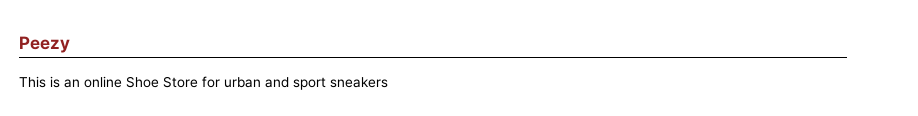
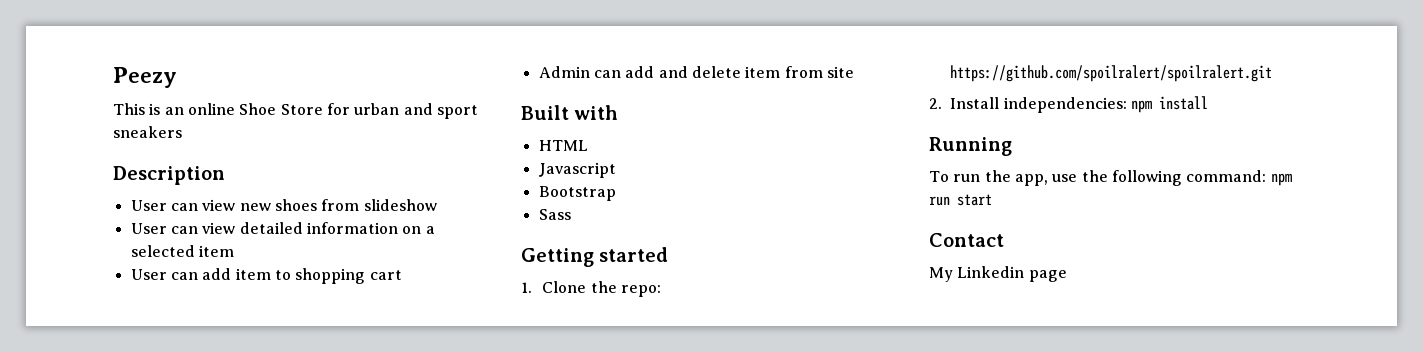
(388, 82) none -> [113,166,225,185] [130,199,437,211] [130,222,435,234] [130,245,234,257] [130,268,402,284] [538,66,854,78] [521,105,619,120] [538,140,588,151] [538,162,616,178] [538,186,616,201] [538,209,571,220] [521,247,669,267] [521,281,662,297] [950,65,1273,82] [929,96,1209,113] [929,137,1012,156] [929,170,1292,186] [929,194,992,206] [929,233,1004,247] [929,266,1067,282] // Description // User can view new shoes from slideshow // User can view detailed information on a selected item // User can add item to shopping cart // Admin can add and delete item from site // Built with // HTML // Javascript // Bootstrap // Sass // Getting started // 1. Clone the repo: https://github.com/spoilralert/spoilralert.git // 2. Install independencies: npm install // Running // To run the app, use the following command: npm run start // Contact // My Linkedin page

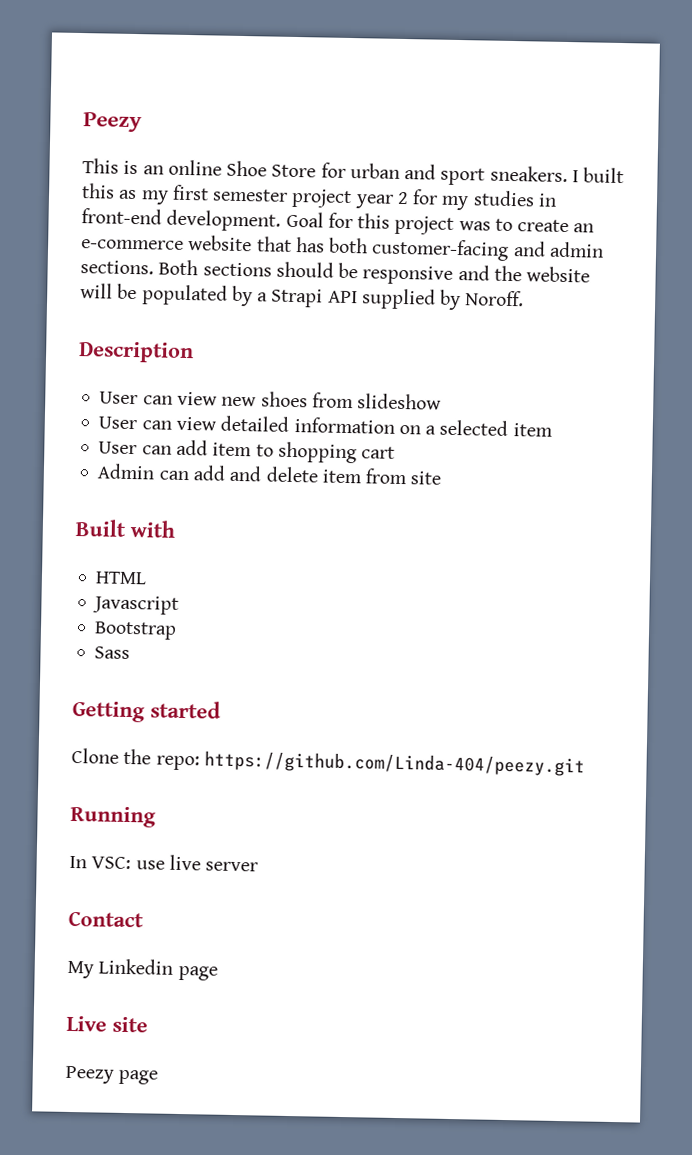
[113,126,182,138] sneakers -> [489,165,625,184] [81,183,557,211] [81,208,595,235] [81,235,604,261] [80,259,591,285] [80,283,525,311] sneakers. I built this as my first semester project year 2 for my studies in front-end development. Goal for this project was to create an e-commerce website that has both customer-facing and admin sections. Both sections should be responsive and the website will be populated by a Strapi API supplied by Noroff.
[521,282,532,293] 1. -> (221, 709) none
[950,65,1273,82] [929,96,1209,113] [929,137,1012,156] [929,170,1292,186] [929,194,992,206] https://github.com/spoilralert/spoilralert.git // 2. Install independencies: npm install // Running // To run the app, use the following command: npm run start -> [203,751,585,777] [70,805,156,828] [69,854,259,872] https://github.com/Linda-404/peezy.git // Running // In VSC: use live server
(1067, 276) none -> [66,1015,148,1033] [65,1065,159,1085] // Live site // Peezy page

